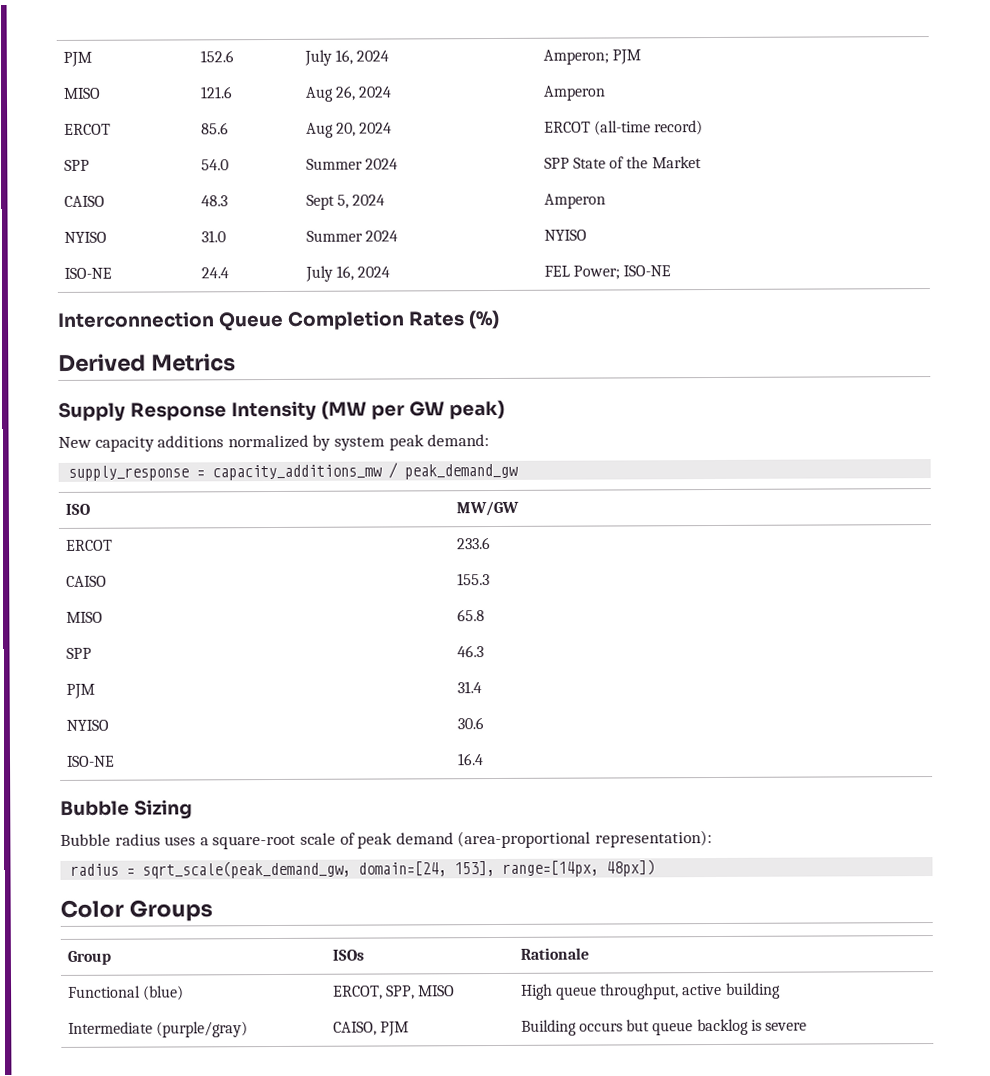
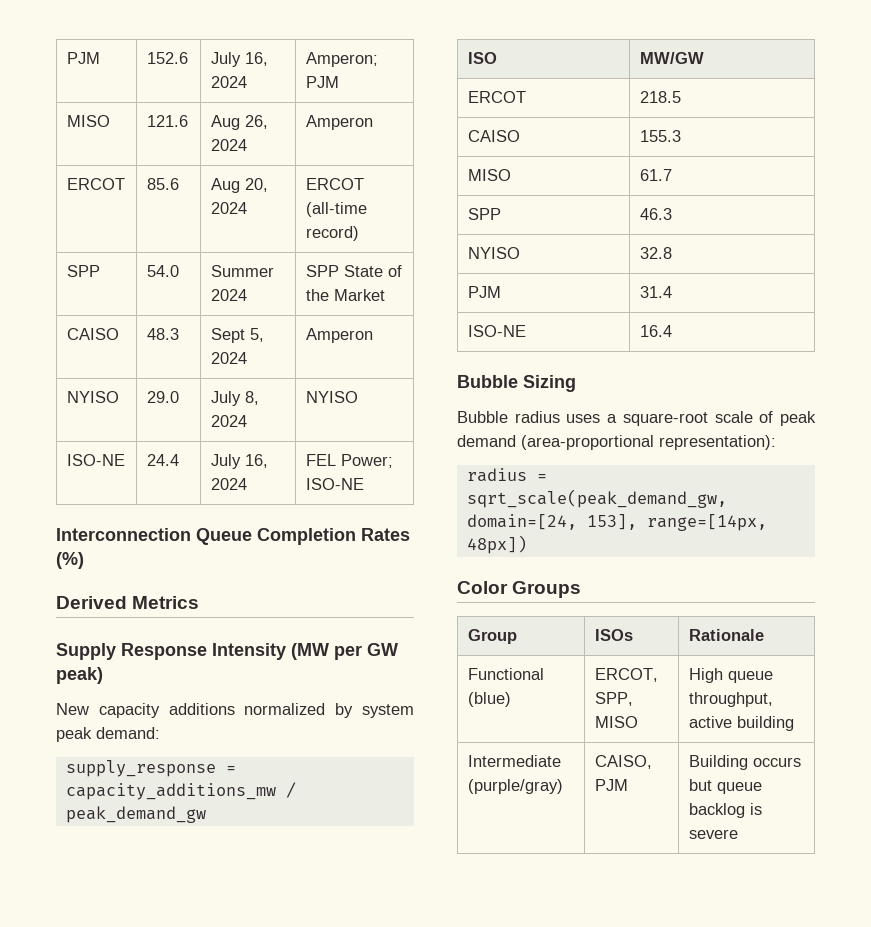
[200,230,226,243] [305,230,363,242] 31.0 | Summer -> [146,391,179,403] [210,391,259,406] 29.0 | July 8,
[455,537,491,550] 233.6 -> [639,91,681,103] 218.5
[456,609,485,622] 65.8 -> [639,169,672,181] 61.7
(484, 651) none -> [467,247,520,259] [639,247,672,259] // NYISO | 32.8
[65,719,109,731] [456,717,484,730] // NYISO | 30.6 -> (672, 292) none

